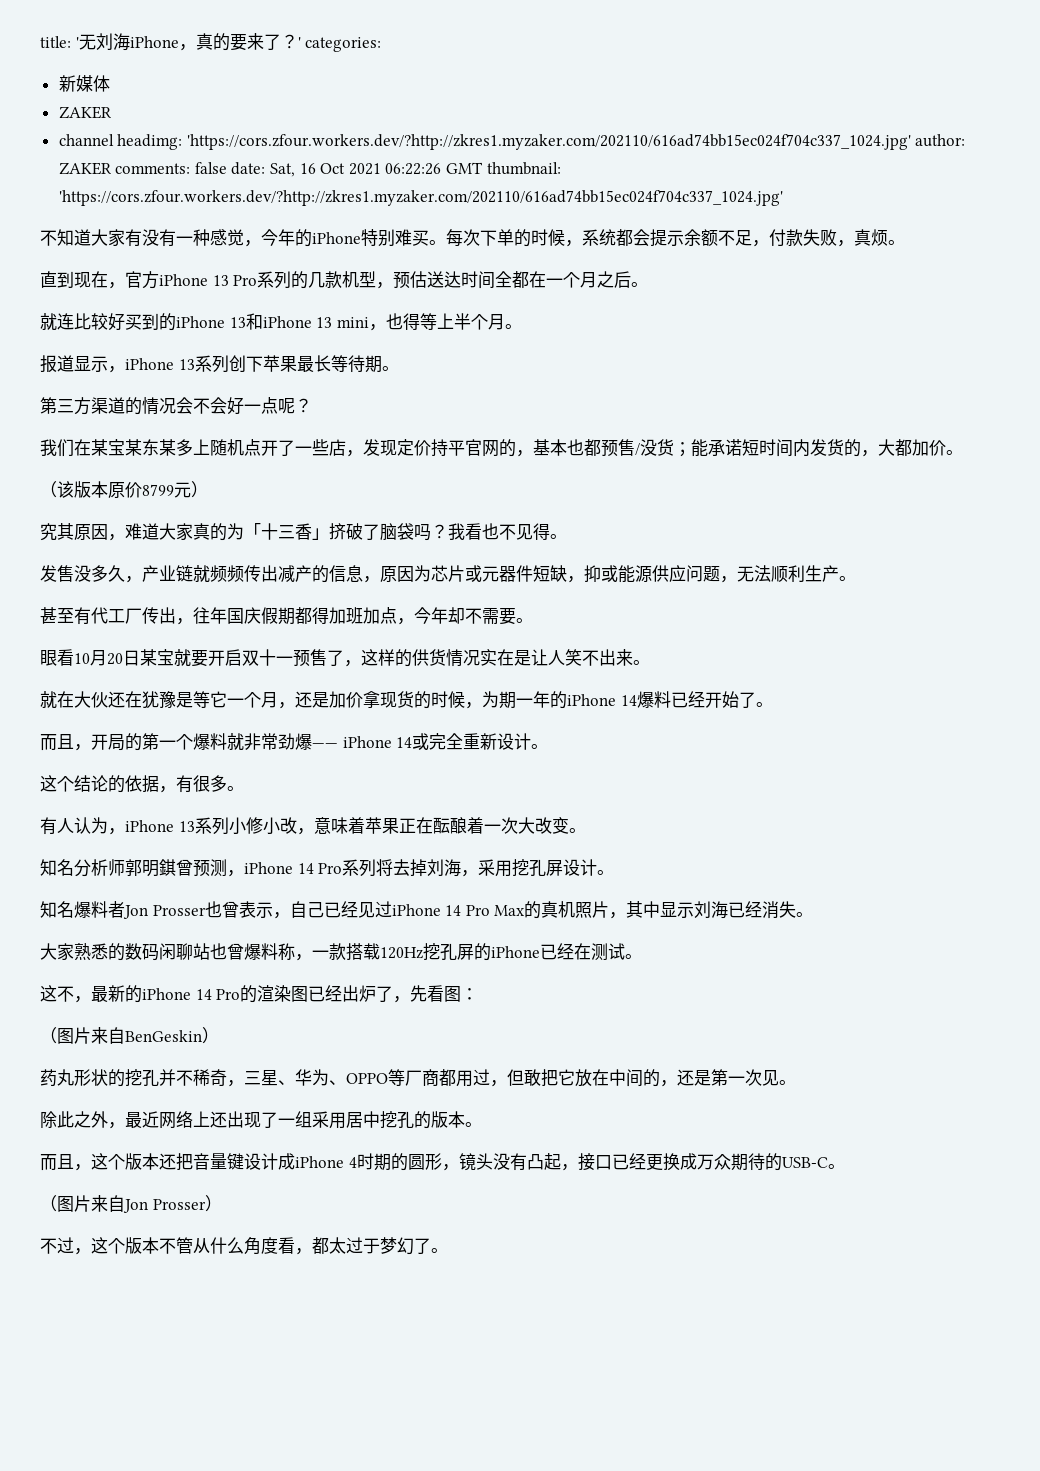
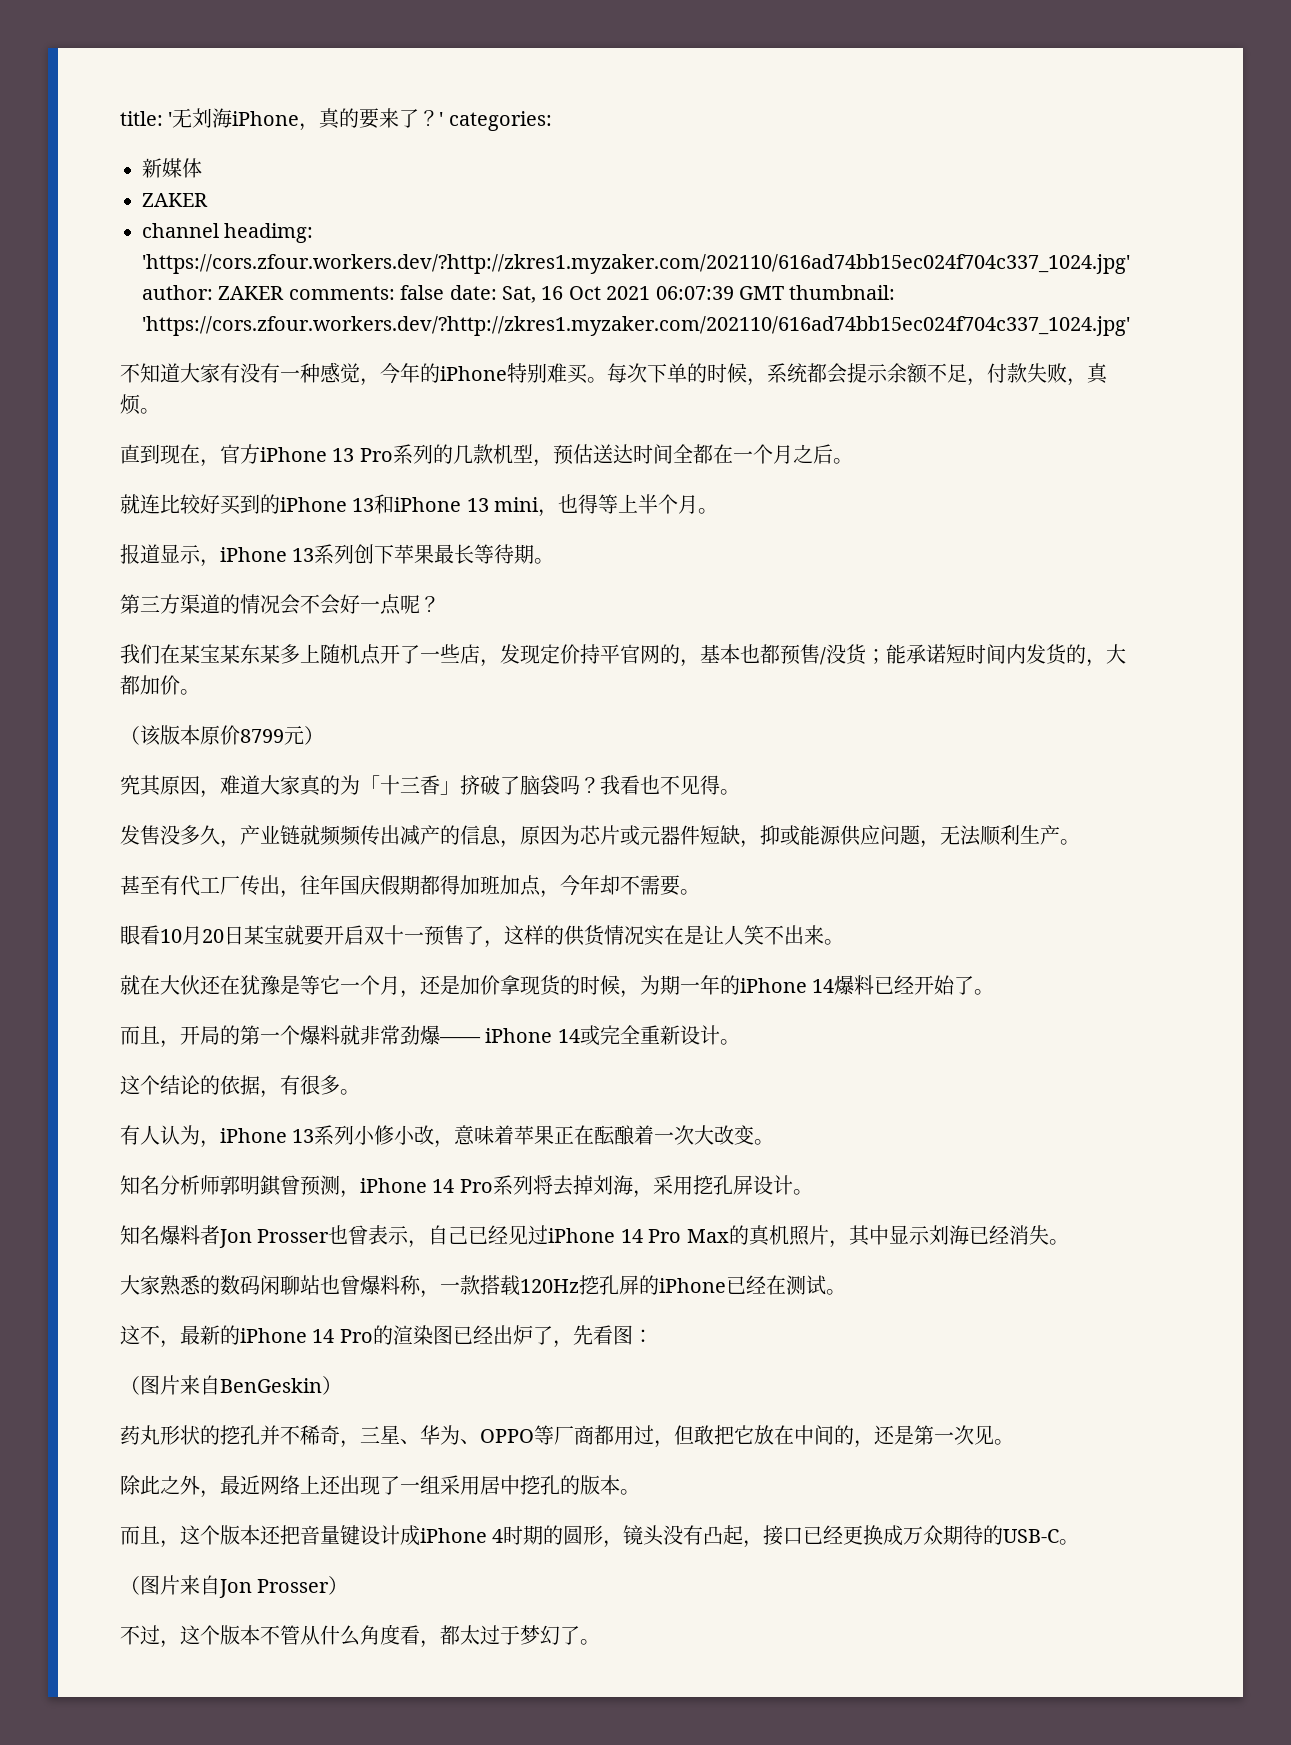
[385,163,442,175] 06:22:26 -> [655,286,734,300] 06:07:39

